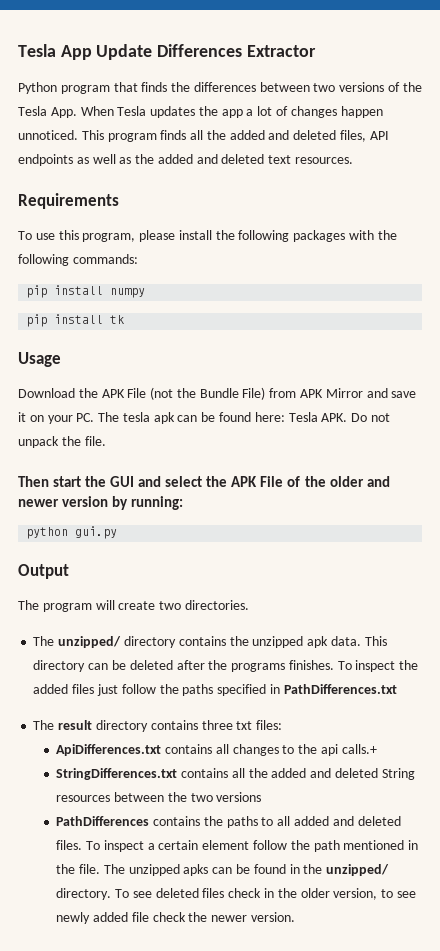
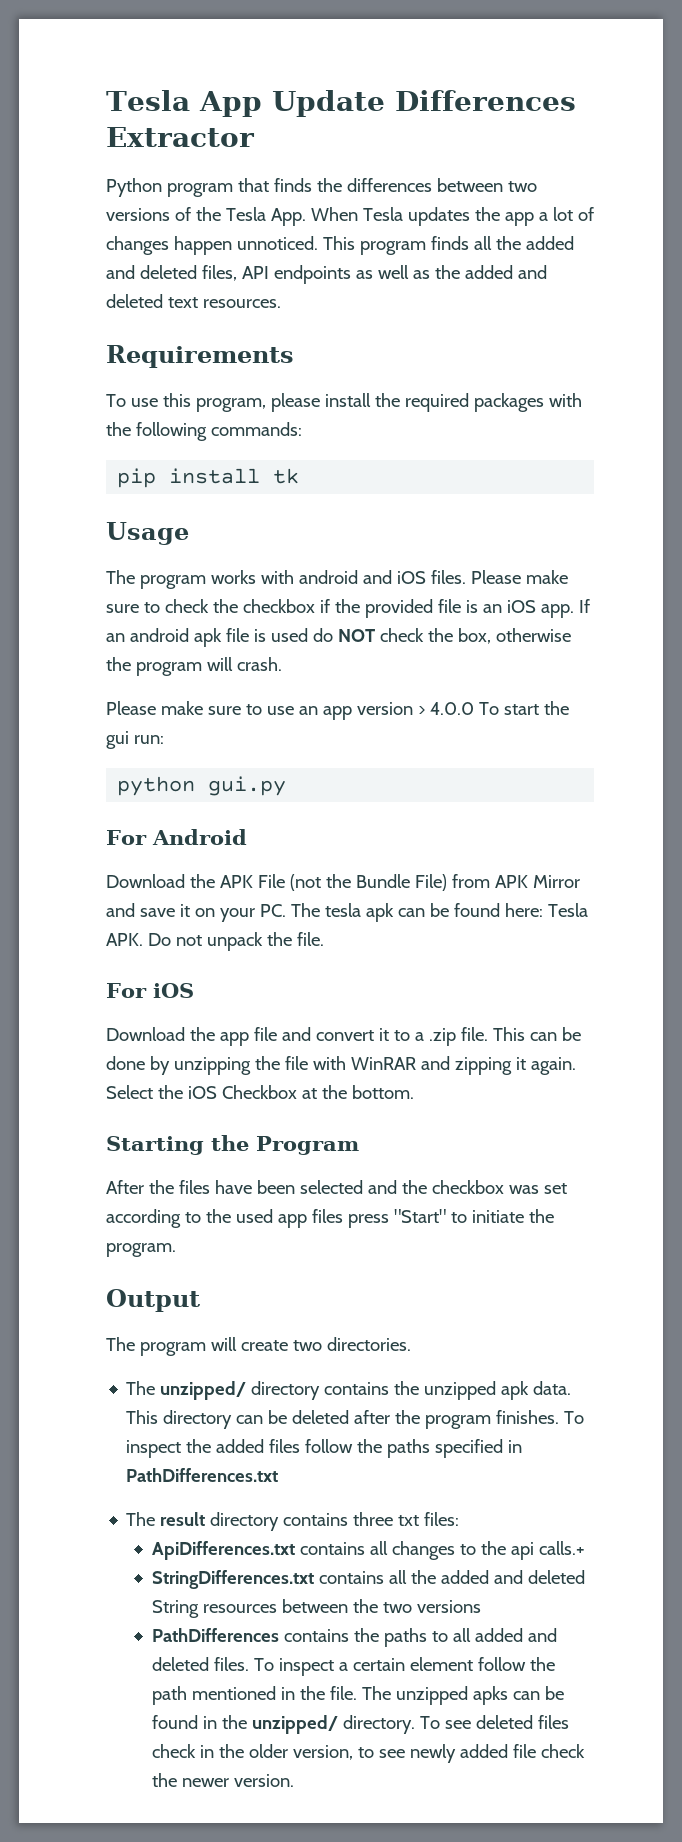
[238,230,290,242] following -> [404,393,469,412] required
[26,285,146,298] // pip install numpy -> (302, 429) none
(61, 359) none -> [106,570,568,589] [106,599,590,618] [106,628,571,647] [106,657,282,676] [106,701,569,720] [106,731,164,749] [117,776,287,796] [106,829,247,845] // The program works with android and iOS files. Please make sure to check the checkbox if the provided file is an iOS app. If an android apk file is used do NOT check the box, otherwise the program will crash. // Please make sure to use an app version > 4.0.0 To start the gui run: // python gui.py // For Android
[18,476,390,487] [18,496,184,510] [26,526,118,539] Then start the GUI and select the APK File of the older and newer version by running: // python gui.py -> [106,983,194,998] [106,1027,581,1046] [106,1056,576,1075] [106,1085,414,1099] [106,1135,359,1155] [106,1180,567,1194] [106,1209,554,1228] [106,1243,176,1257] For iOS // Download the app file and convert it to a .zip file. This can be done by unzipping the file with WinRAR and zipping it again. Select the iOS Checkbox at the bottom. // Starting the Program // After the files have been selected and the checkbox was set according to the used app files press "Start" to initiate the program.
[231,663,286,672] programs -> [425,1415,492,1429] program
[96,684,118,696] just -> (301, 1446) none

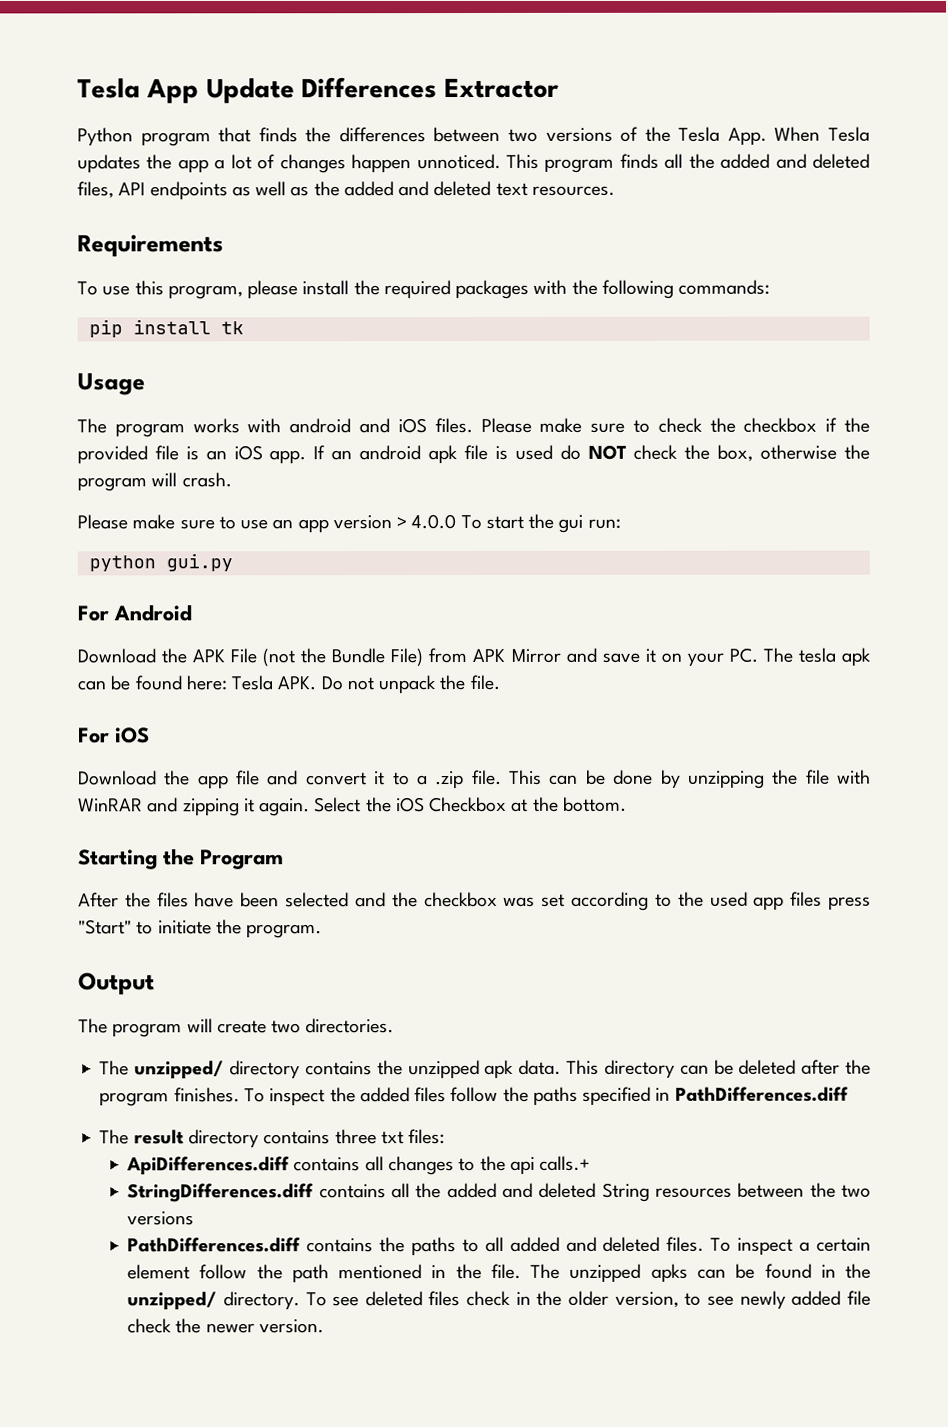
[126,1468,279,1482] PathDifferences.txt -> [674,1086,849,1102] PathDifferences.diff
[151,1541,295,1560] ApiDifferences.txt -> [126,1156,291,1176] ApiDifferences.diff
[151,1570,314,1589] StringDifferences.txt -> [127,1183,315,1203] StringDifferences.diff
[151,1628,279,1642] PathDifferences -> [127,1237,302,1253] PathDifferences.diff

